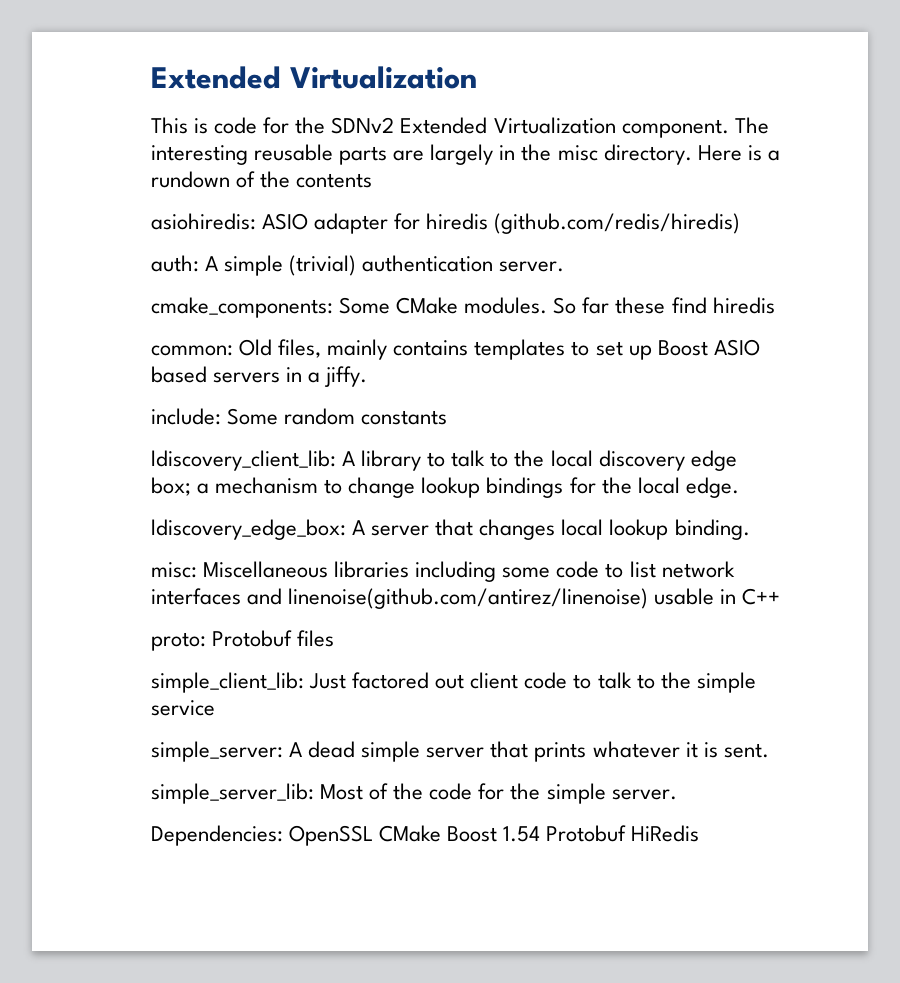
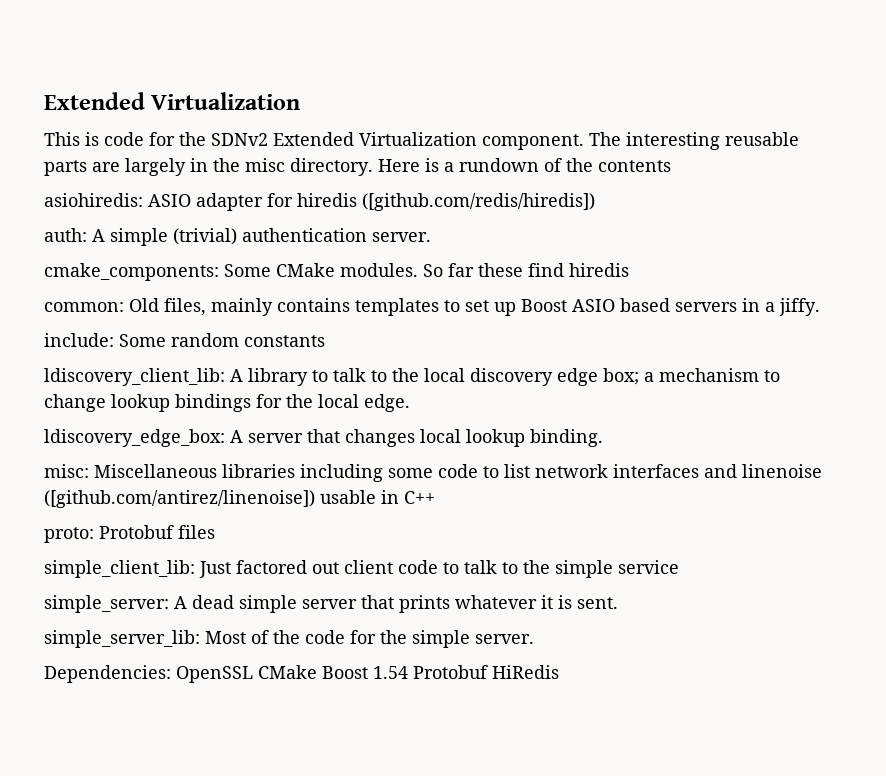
[494,213,741,234] (github.com/redis/hiredis) -> [362,193,595,211] ([github.com/redis/hiredis])
[288,588,649,609] linenoise(github.com/antirez/linenoise) -> [742,464,822,478] [44,490,315,508] linenoise ([github.com/antirez/linenoise])

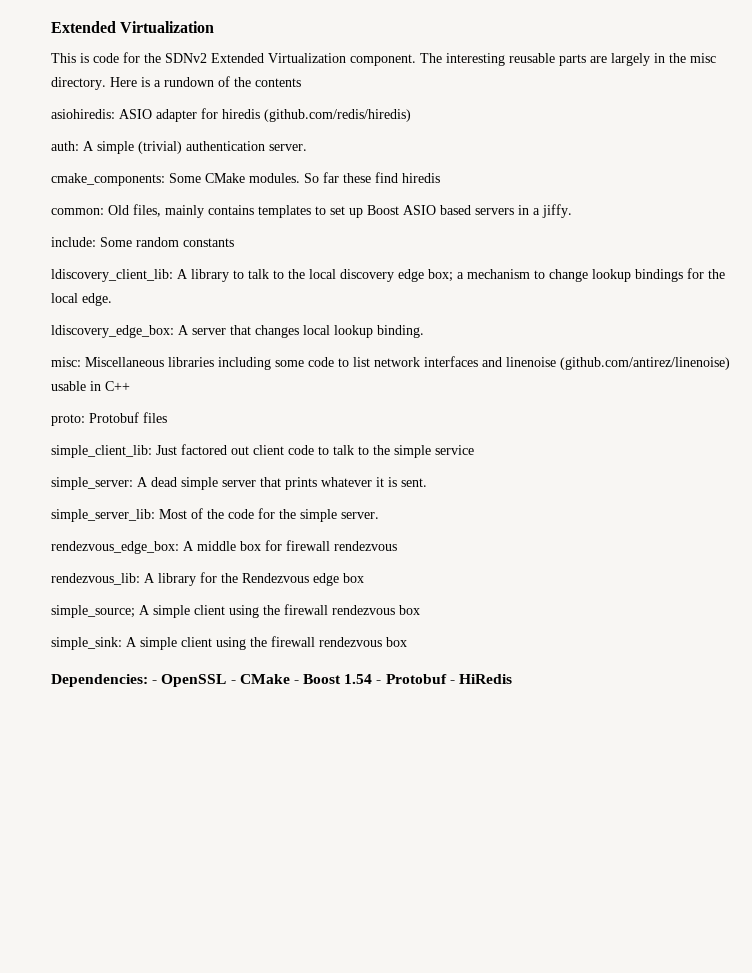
[362,193,595,211] ([github.com/redis/hiredis]) -> [264,109,411,122] (github.com/redis/hiredis)
[44,490,315,508] ([github.com/antirez/linenoise]) -> [560,357,730,370] (github.com/antirez/linenoise)
[44,665,488,683] Dependencies: OpenSSL CMake Boost 1.54 Protobuf -> [51,540,397,554] [51,572,364,586] [51,604,420,618] [51,636,407,650] [51,674,455,687] rendezvous_edge_box: A middle box for firewall rendezvous // rendezvous_lib: A library for the Rendezvous edge box // simple_source; A simple client using the firewall rendezvous box // simple_sink: A simple client using the firewall rendezvous box // Dependencies: - OpenSSL - CMake - Boost 1.54 - Protobuf -

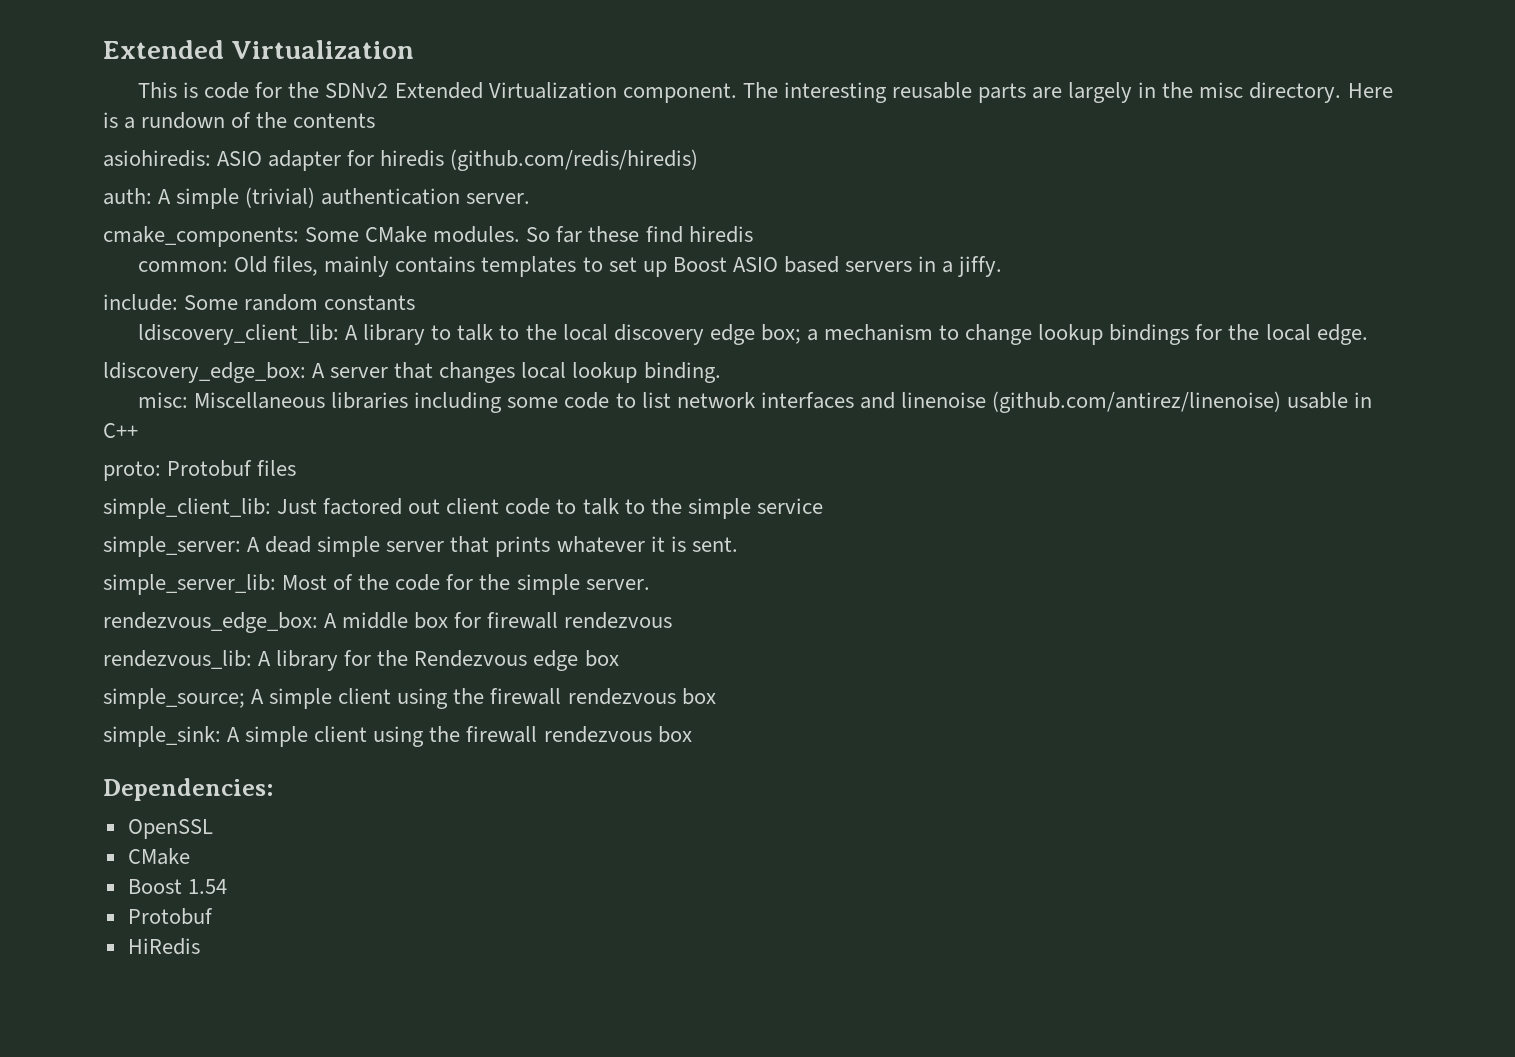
[152,680,158,684] - -> (274, 789) //
[230,674,299,684] - CMake - -> [127,848,190,865] // CMake //
[376,674,455,684] - Protobuf - -> [127,908,213,925] // Protobuf //

